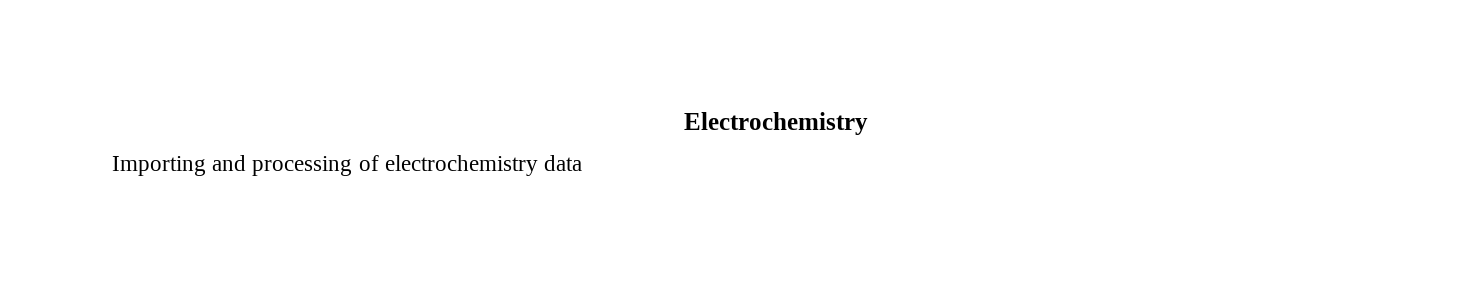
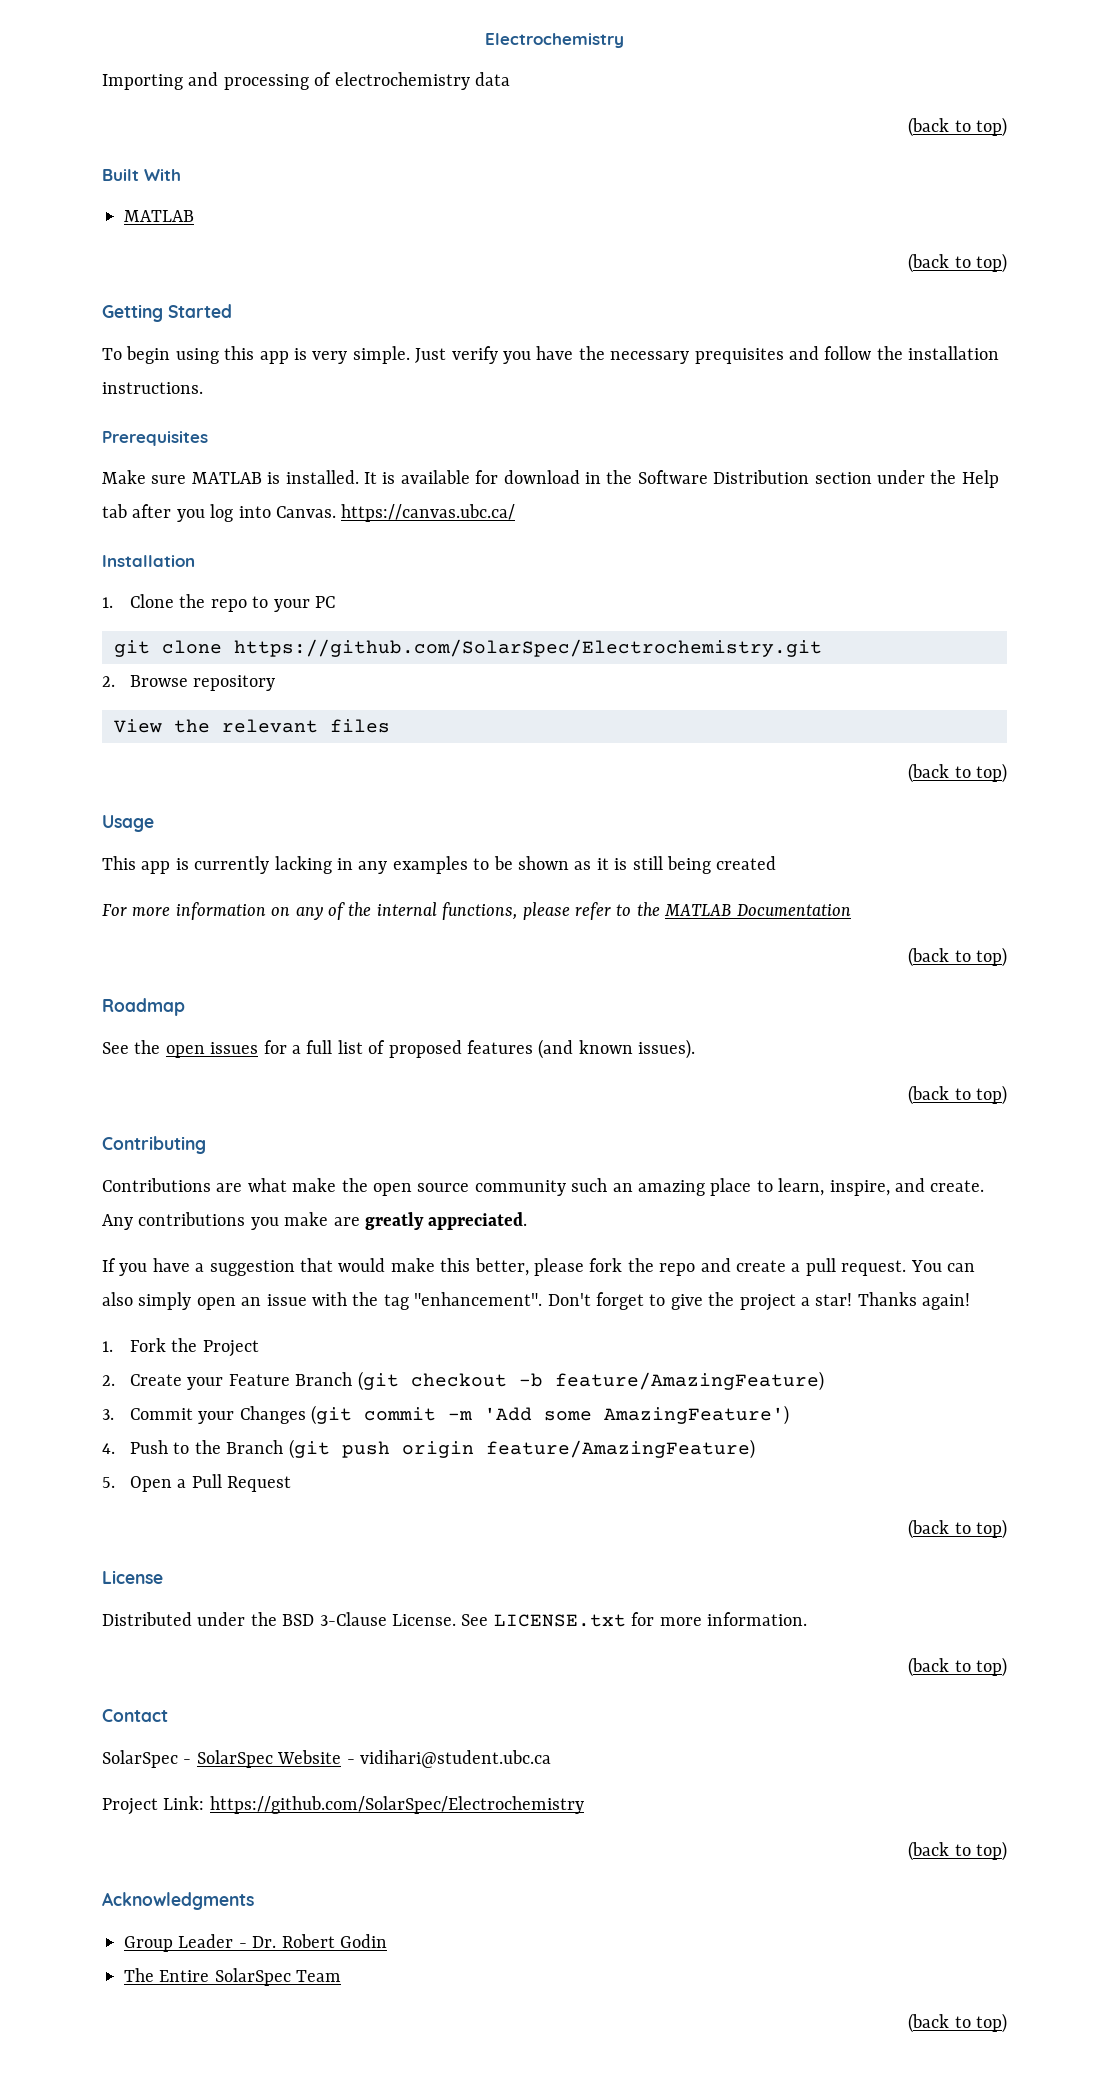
(583, 163) none -> [908,117,1007,137] [102,169,181,181] [124,210,194,222] [908,253,1007,273] [102,304,232,322] [102,346,1000,364] [102,382,203,394] [102,431,208,446] [102,470,999,488] [102,504,516,522] [102,555,195,567] [102,594,335,612] [114,639,822,657] [102,675,276,691] [114,719,390,733] [908,763,1007,783] [102,815,154,832] [102,856,777,874] [102,902,851,920] [908,947,1007,967] [102,998,185,1016] [102,1039,696,1059] [908,1085,1007,1105] [102,1136,206,1154] [102,1178,985,1196] [102,1212,528,1230] [102,1258,975,1276] [102,1292,971,1311] [102,1338,259,1357] [102,1371,824,1391] [102,1405,790,1425] [102,1439,755,1459] [102,1474,292,1492] [908,1519,1007,1539] [102,1570,163,1584] [102,1612,807,1627] [908,1657,1007,1677] [102,1709,168,1722] [102,1750,551,1768] [102,1796,584,1815] [908,1841,1007,1861] [102,1892,254,1910] [124,1934,387,1952] [124,1968,342,1986] [908,2013,1007,2033] // (back to top) // Built With // MATLAB // (back to top) // Getting Started // To begin using this app is very simple. Just verify you have the necessary prequisites and follow the installation instructions. // Prerequisites // Make sure MATLAB is installed. It is available for download in the Software Distribution section under the Help tab after you log into Canvas. https://canvas.ubc.ca/ // Installation // 1. Clone the repo to your PC // git clone https://github.com/SolarSpec/Electrochemistry.git // 2. Browse repository // View the relevant files // (back to top) // Usage // This app is currently lacking in any examples to be shown as it is still being created // For more information on any of the internal functions, please refer to the MATLAB Documentation // (back to top) // Roadmap // See the open issues for a full list of proposed features (and known issues). // (back to top) // Contributing // Contributions are what make the open source community such an amazing place to learn, inspire, and create. Any contributions you make are greatly appreciated. // If you have a suggestion that would make this better, please fork the repo and create a pull request. You can also simply open an issue with the tag "enhancement". Don't forget to give the project a star! Thanks again! // 1. Fork the Project // 2. Create your Feature Branch (git checkout -b feature/AmazingFeature) // 3. Commit your Changes (git commit -m 'Add some AmazingFeature') // 4. Push to the Branch (git push origin feature/AmazingFeature) // 5. Open a Pull Request // (back to top) // License // Distributed under the BSD 3-Clause License. See LICENSE.txt for more information. // (back to top) // Contact // SolarSpec - SolarSpec Website - vidihari@student.ubc.ca // Project Link: https://github.com/SolarSpec/Electrochemistry // (back to top) // Acknowledgments // Group Leader - Dr. Robert Godin // The Entire SolarSpec Team // (back to top)

